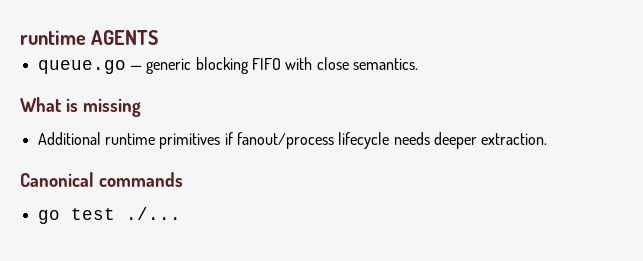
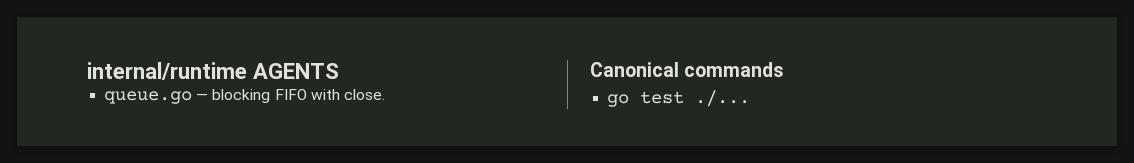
[20,30,86,45] runtime -> [87,62,247,80] internal/runtime
[146,58,192,74] generic -> (209, 97) none
[316,57,418,70] [20,97,141,117] [37,132,548,149] close semantics. // What is missing // Additional runtime primitives if fanout/process lifecycle needs deeper extraction. -> [343,89,385,100] close.

